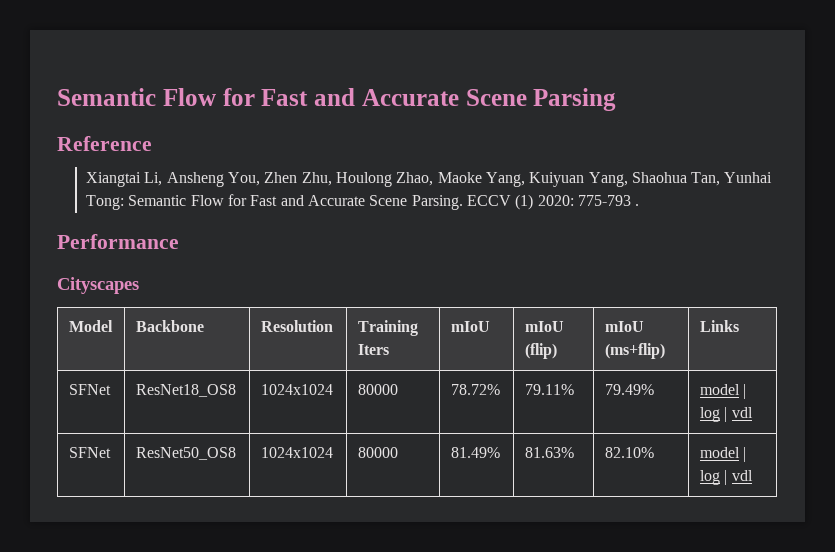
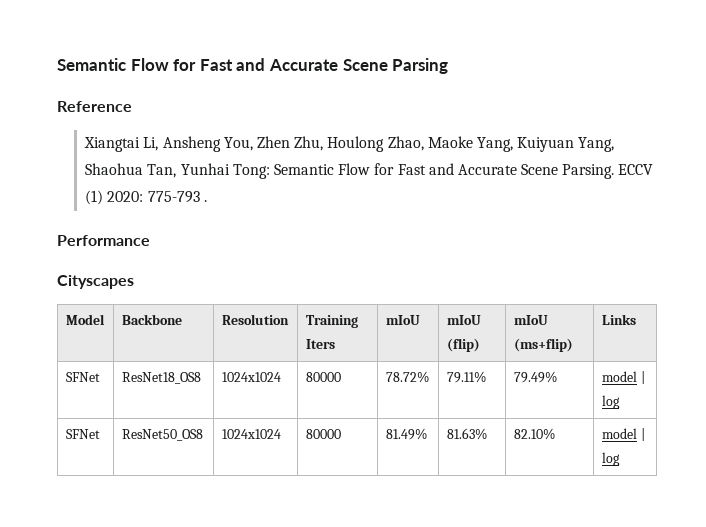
[724,407,753,422] | vdl -> (620, 402) none
[724,470,753,485] | vdl -> (620, 459) none

